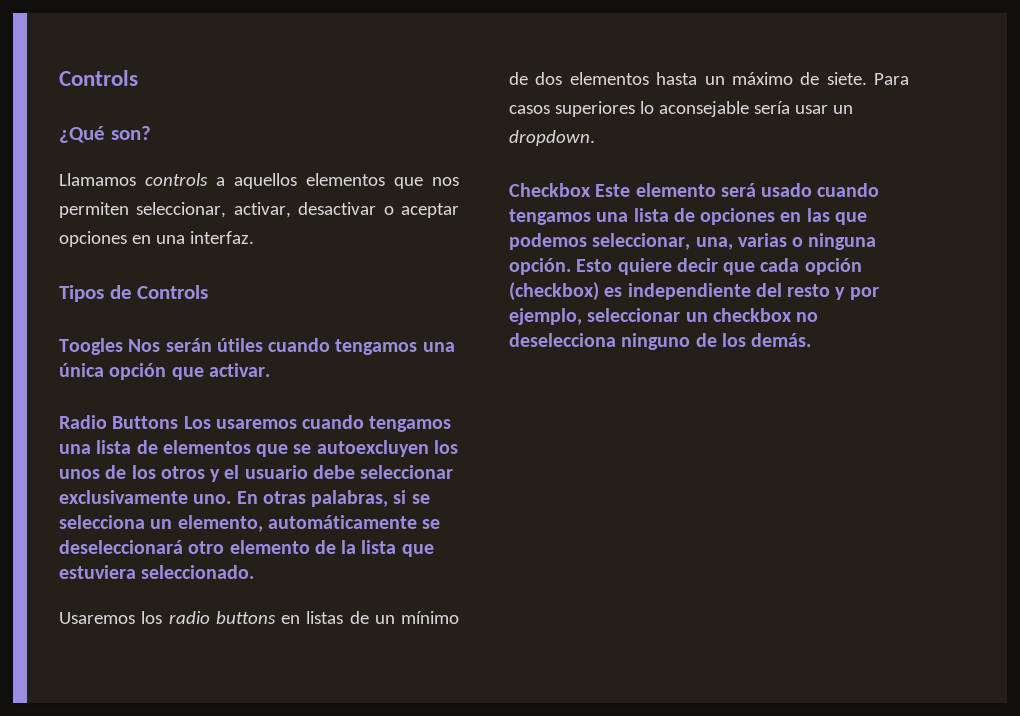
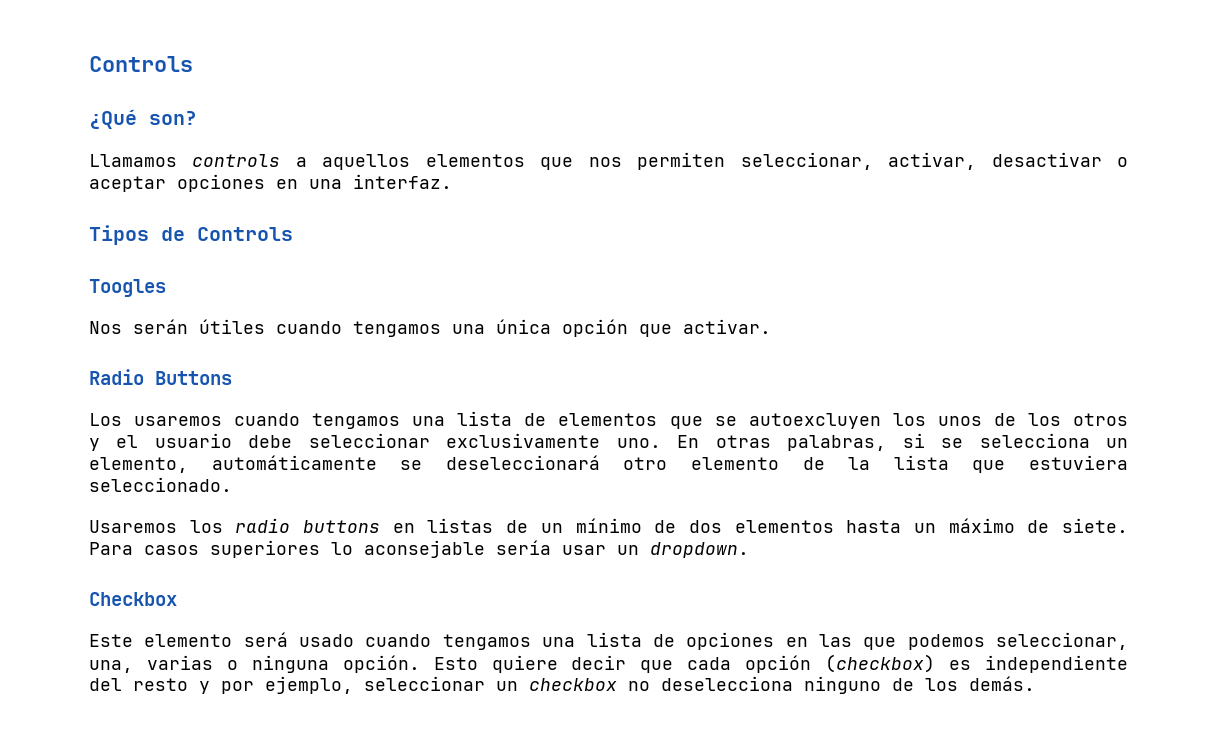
(123, 346) none -> (166, 288) //
(179, 422) none -> (232, 378) //
(591, 190) none -> (177, 599) //

